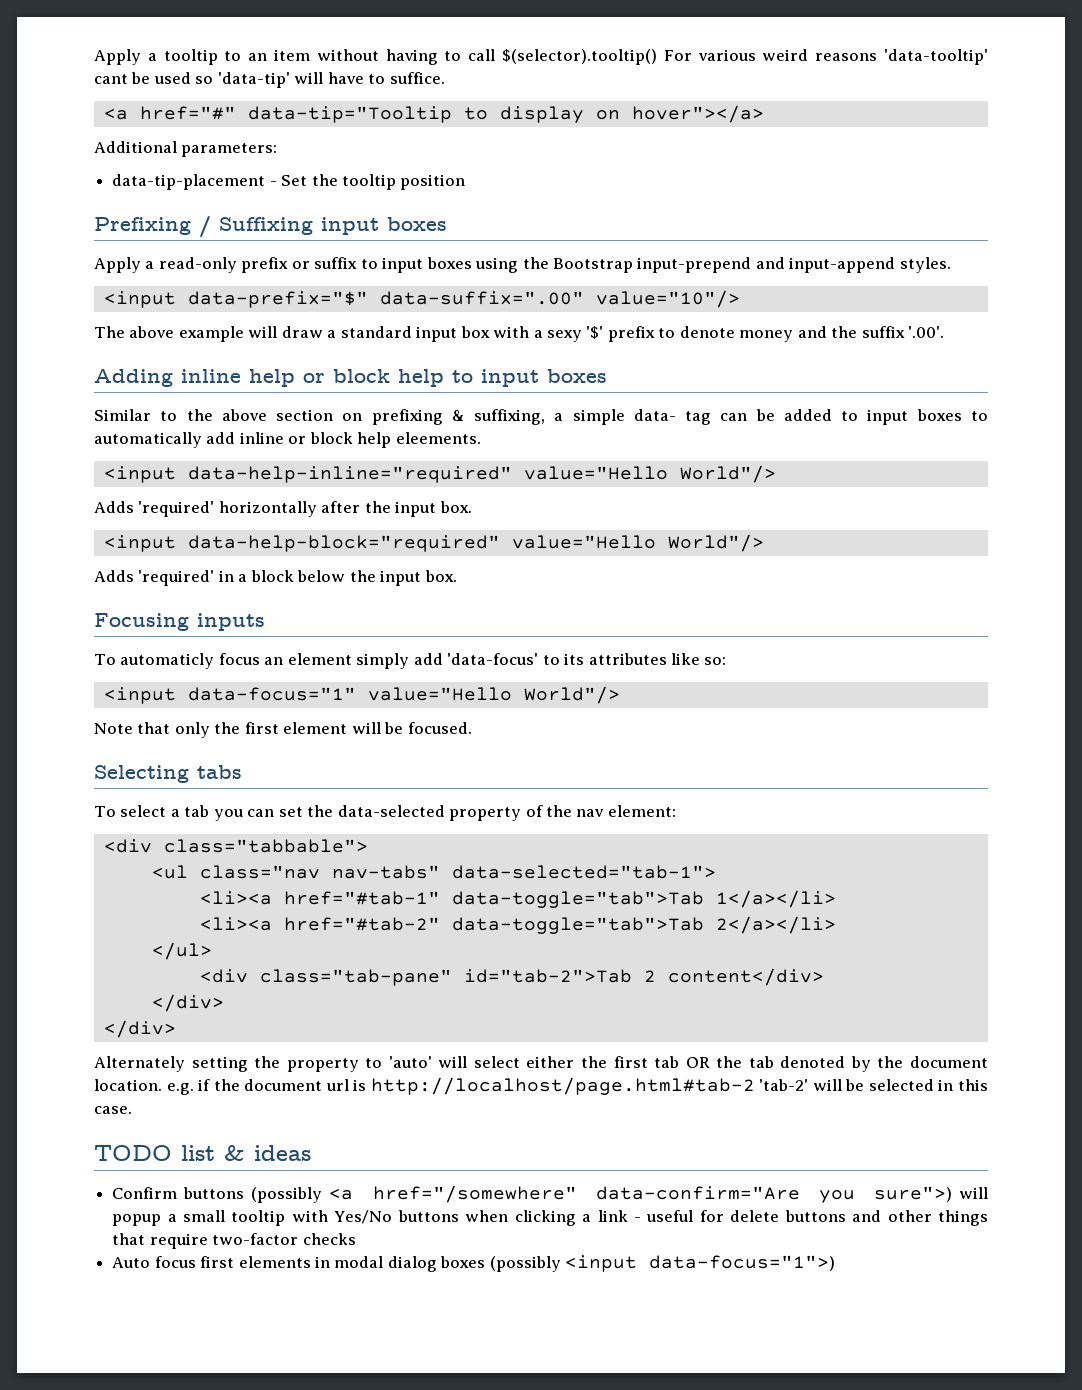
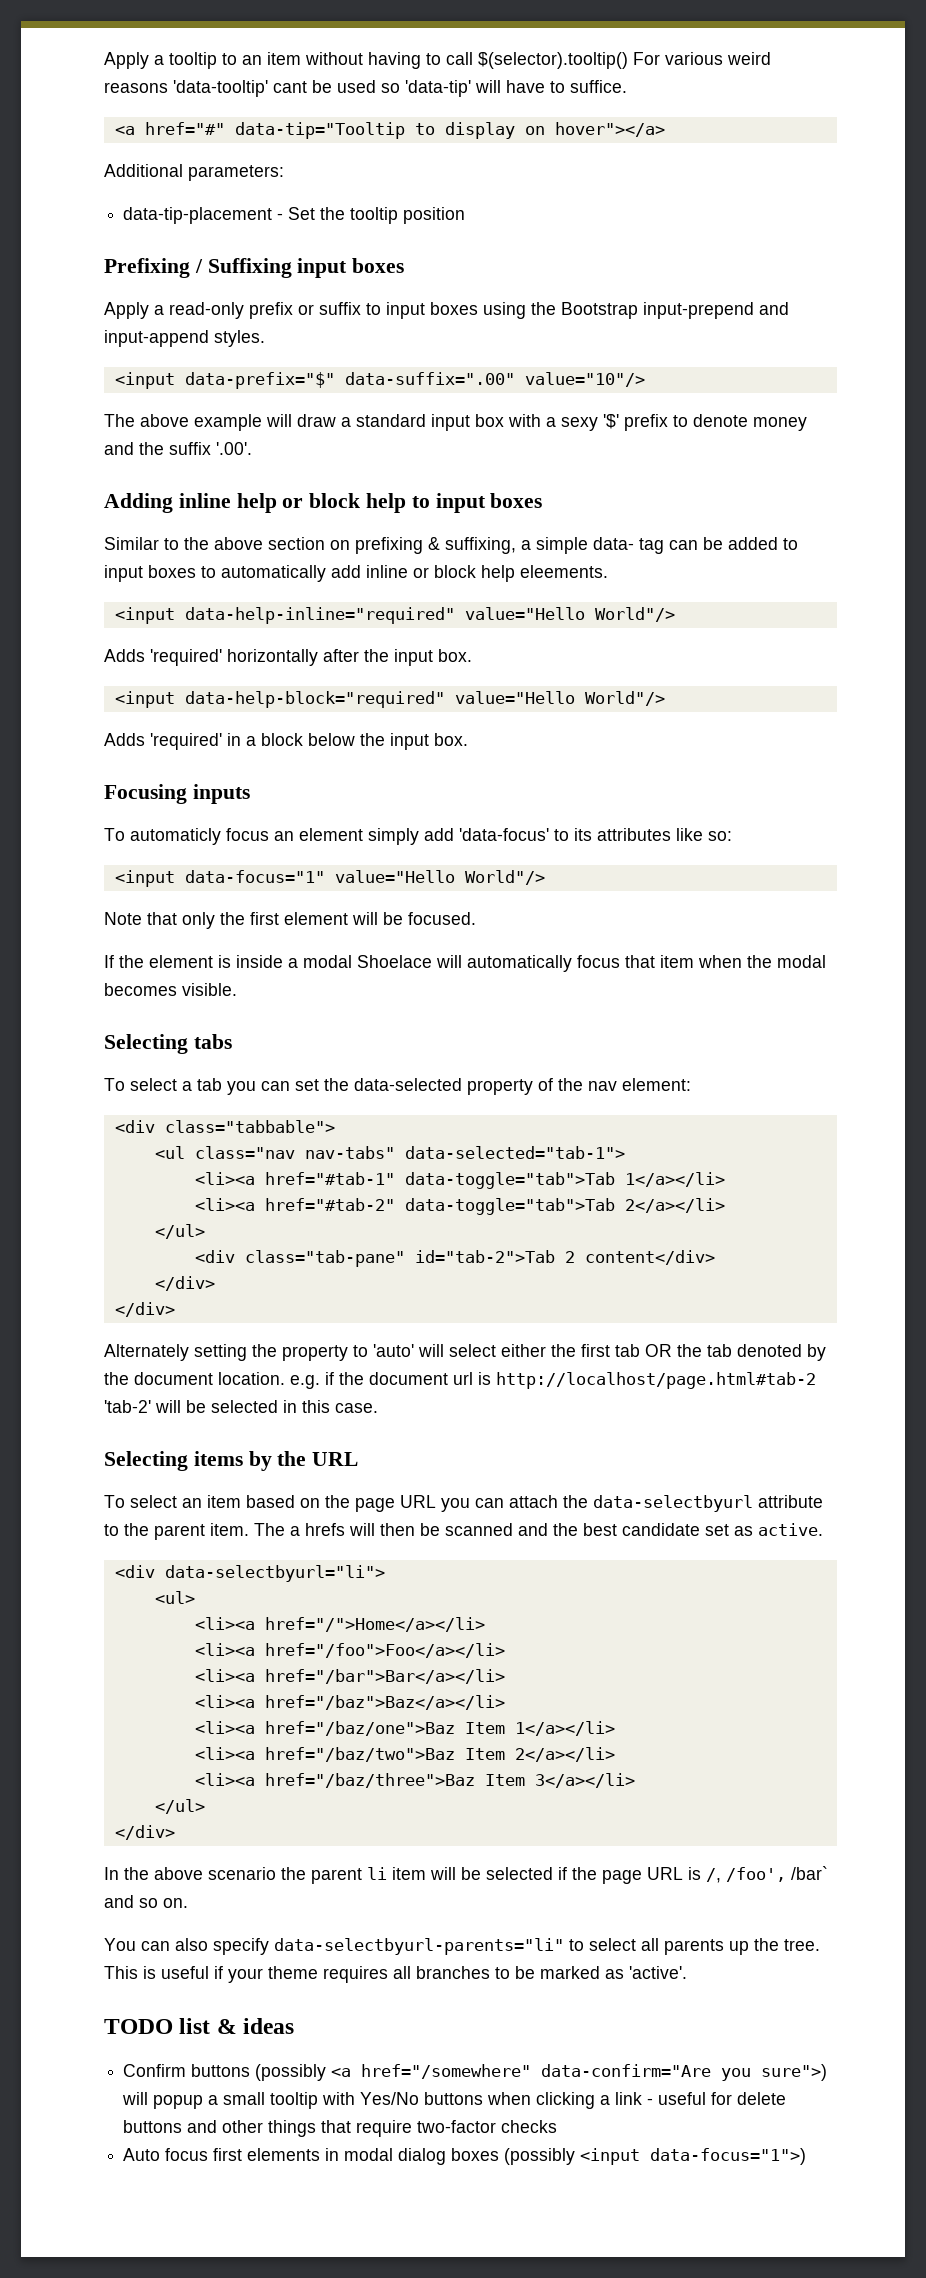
(472, 728) none -> [104,955,826,972] [104,983,237,996] // If the element is inside a modal Shoelace will automatically focus that item when the modal becomes visible.
(132, 1110) none -> [104,1451,359,1471] [104,1495,823,1512] [104,1523,823,1540] [114,1565,385,1582] [154,1591,195,1604] [194,1617,485,1632] [194,1643,505,1658] [194,1669,505,1684] [194,1695,505,1710] [194,1721,615,1736] [194,1747,615,1762] [194,1773,635,1788] [154,1799,205,1814] [114,1825,175,1840] [104,1866,828,1884] [104,1895,188,1908] [104,1938,820,1955] [104,1966,687,1983] // Selecting items by the URL // To select an item based on the page URL you can attach the data-selectbyurl attribute to the parent item. The a hrefs will then be scanned and the best candidate set as active. // <div data-selectbyurl="li"> // <ul> // <li><a href="/">Home</a></li> // <li><a href="/foo">Foo</a></li> // <li><a href="/bar">Bar</a></li> // <li><a href="/baz">Baz</a></li> // <li><a href="/baz/one">Baz Item 1</a></li> // <li><a href="/baz/two">Baz Item 2</a></li> // <li><a href="/baz/three">Baz Item 3</a></li> // </ul> // </div> // In the above scenario the parent li item will be selected if the page URL is /, /foo', /bar` and so on. // You can also specify data-selectbyurl-parents="li" to select all parents up the tree. This is useful if your theme requires all branches to be marked as 'active'.

